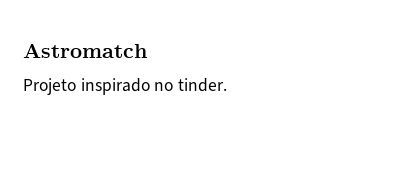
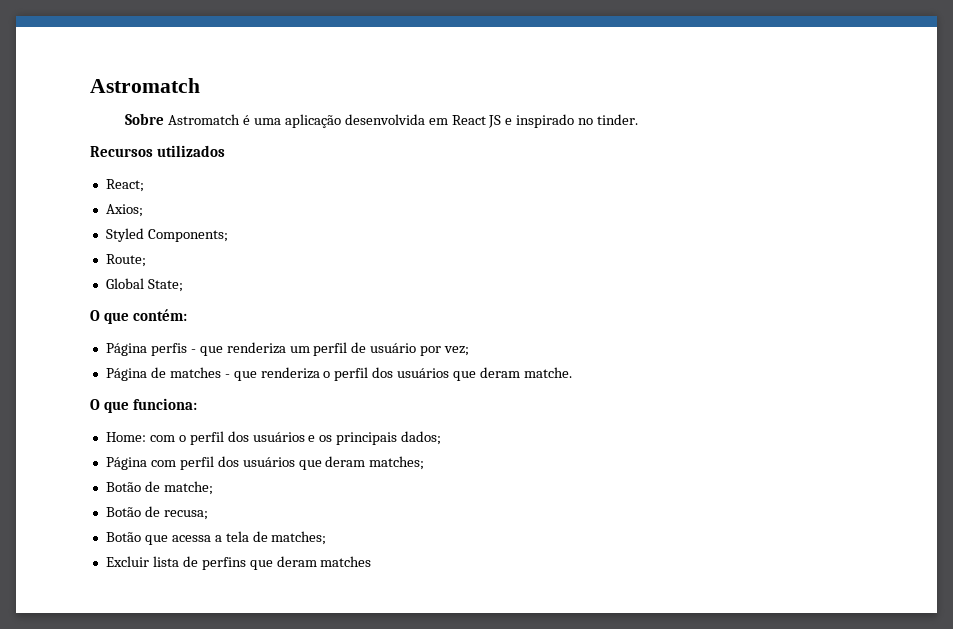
[23,78,228,95] Projeto inspirado no tinder. -> [125,113,639,128] [90,145,225,157] [105,179,144,192] [105,204,143,217] [105,228,228,242] [105,254,146,267] [105,278,183,292] [90,309,187,324] [105,342,470,356] [105,367,572,381] [90,398,197,413] [105,431,442,445] [105,456,425,470] [105,481,213,495] [105,506,208,520] [105,531,327,545] [105,556,372,570] Sobre Astromatch é uma aplicação desenvolvida em React JS e inspirado no tinder. // Recursos utilizados // React; // Axios; // Styled Components; // Route; // Global State; // O que contém: // Página perfis - que renderiza um perfil de usuário por vez; // Página de matches - que renderiza o perfil dos usuários que deram matche. // O que funciona: // Home: com o perfil dos usuários e os principais dados; // Página com perfil dos usuários que deram matches; // Botão de matche; // Botão de recusa; // Botão que acessa a tela de matches; // Excluir lista de perfins que deram matches

